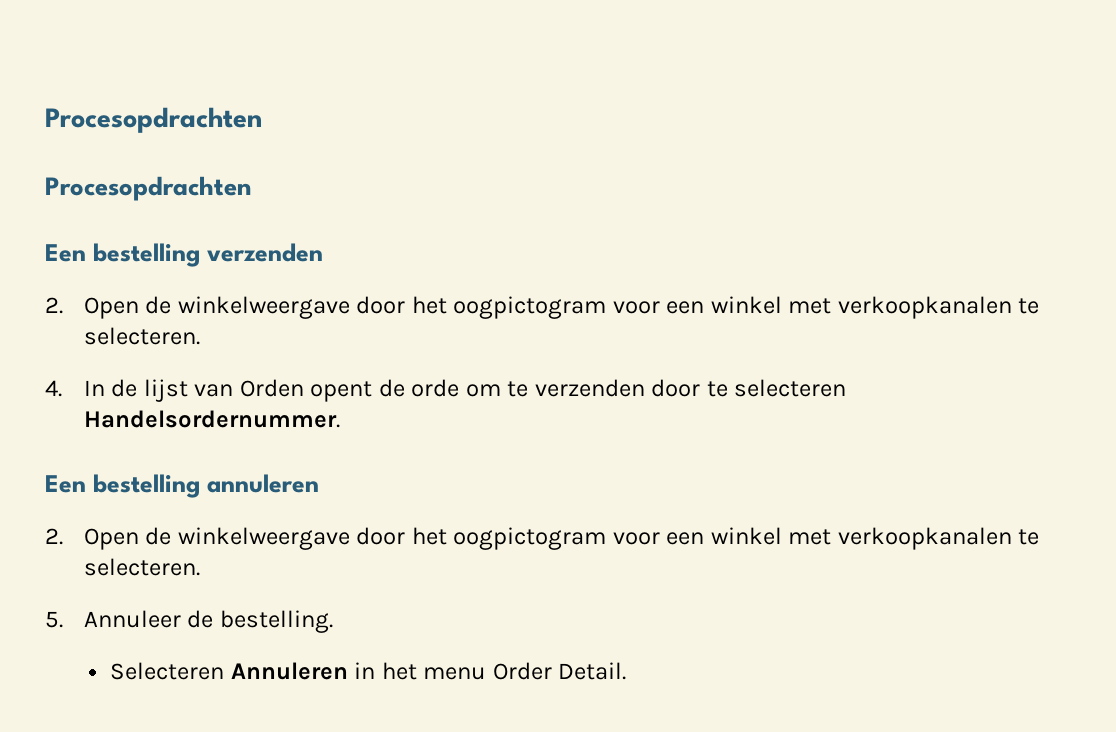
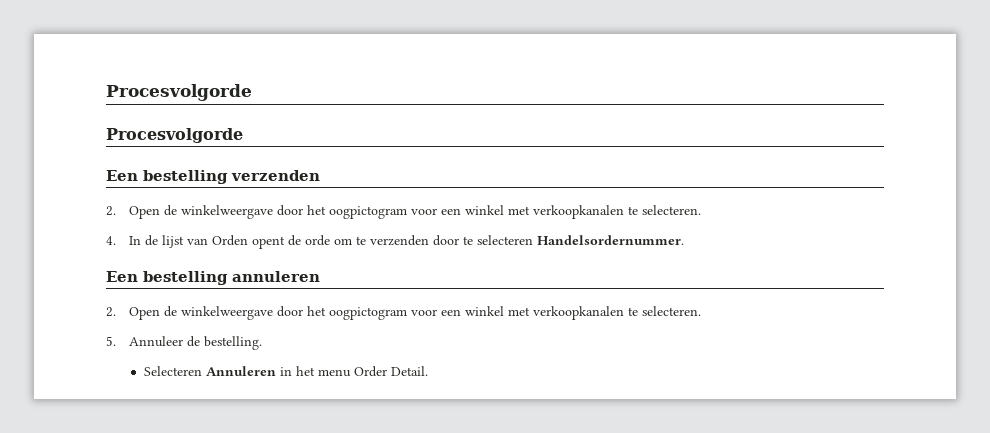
[45,107,262,133] [45,176,252,201] Procesopdrachten // Procesopdrachten -> [106,84,252,101] [106,128,243,143] Procesvolgorde // Procesvolgorde

